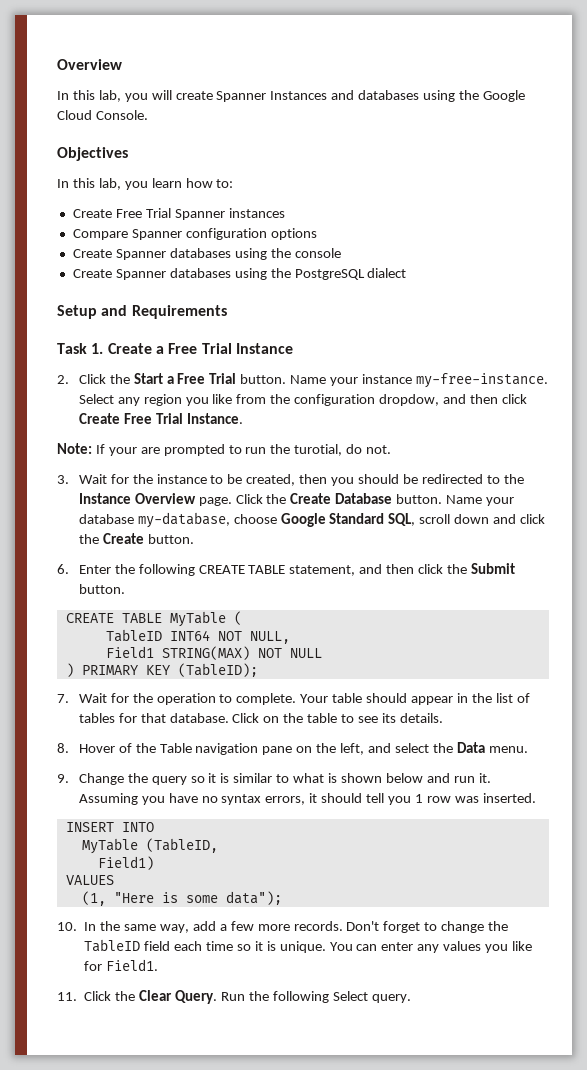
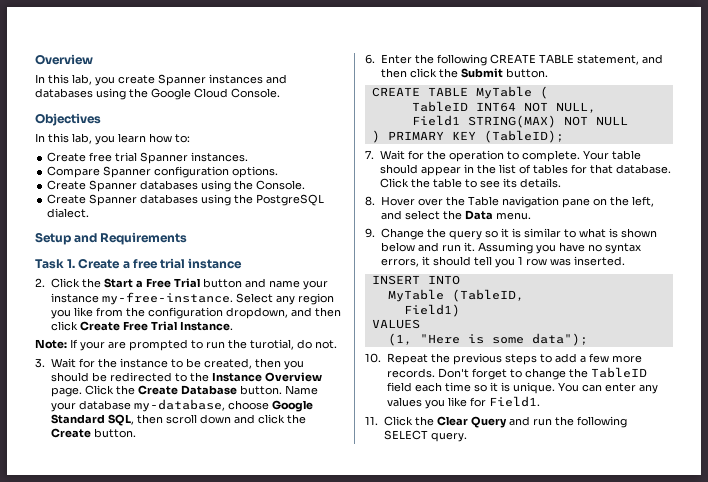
[151,90,172,100] will -> (115, 81) none
[270,91,328,100] Instances -> [209,74,263,84] instances
[115,208,285,220] Free Trial Spanner instances -> [89,152,249,164] free trial Spanner instances.
[270,228,317,240] [72,248,341,260] options // Create Spanner databases using the console -> [232,166,279,178] [47,180,306,192] options. // Create Spanner databases using the Console.
[367,268,407,278] dialect -> [47,208,90,218] dialect.
[168,343,293,354] Free Trial Instance -> [132,258,243,269] free trial instance
[240,374,327,384] button. Name -> [202,278,300,288] button and name
[379,394,440,406] dropdow, -> [225,307,288,319] dropdown,
(416, 519) none -> [136,414,163,424] then
[263,716,280,723] on -> (409, 183) none
[118,743,132,753] of -> [417,198,443,206] over
[84,921,189,933] In the same way, -> [386,353,552,365] Repeat the previous steps to
[174,990,368,1004] Query. Run the following Select -> [470,416,627,428] [383,430,428,440] Query and run the following SELECT

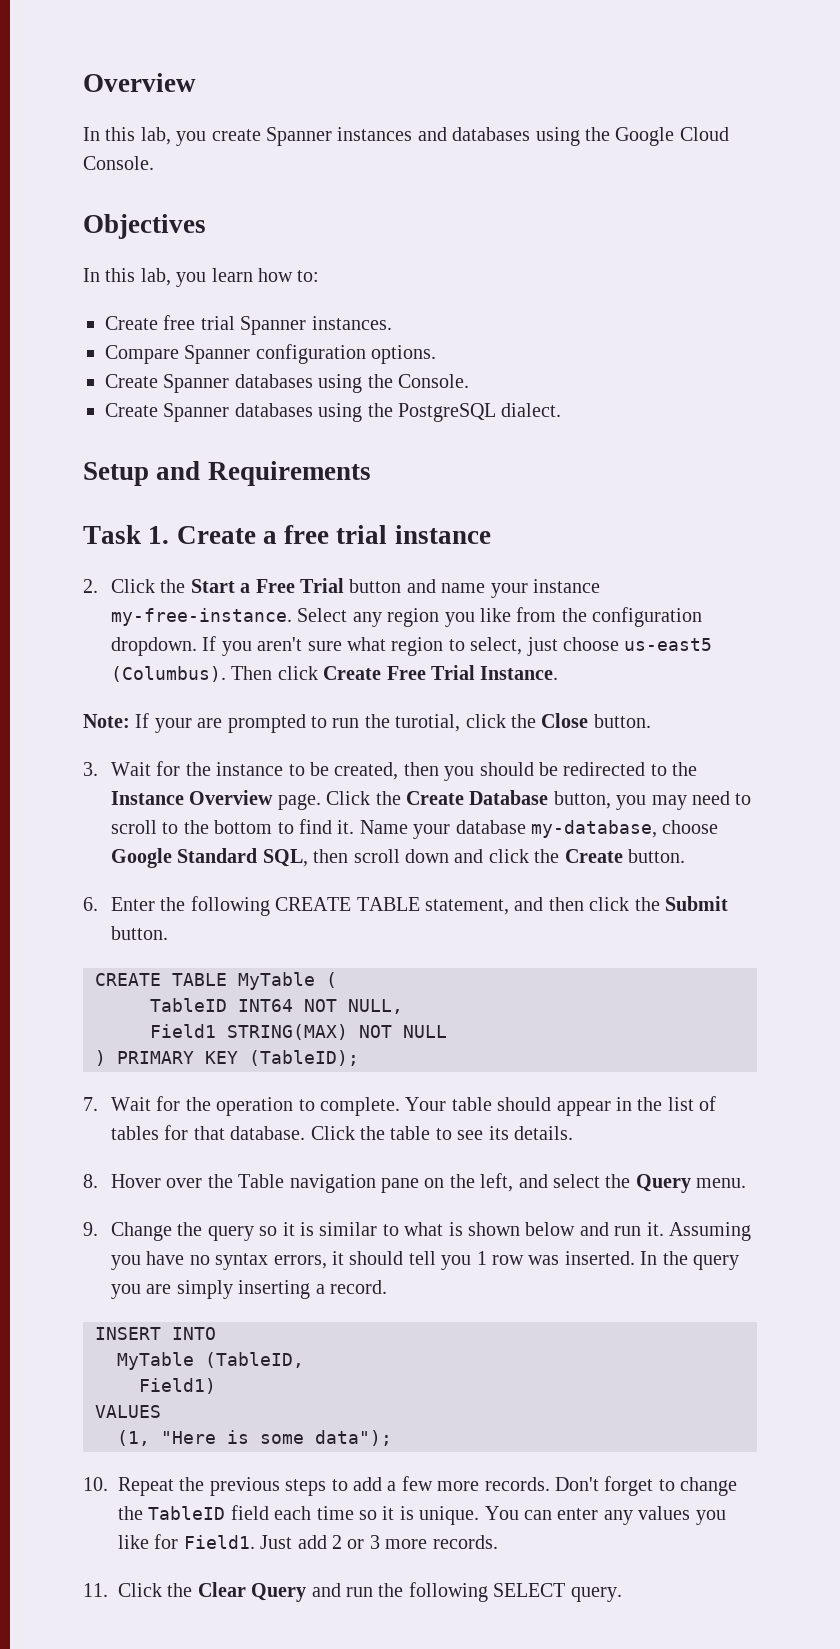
[225,307,341,319] dropdown, and then -> [110,636,713,656] [110,666,273,682] dropdown. If you aren't sure what region to select, just choose us-east5 (Columbus). Then
[297,339,337,349] do not. -> [465,713,651,728] click the Close button.
[239,385,282,395] button. -> [553,791,752,810] [110,819,355,834] button, you may need to scroll to the bottom to find it.
[464,210,493,220] Data -> [635,1174,691,1193] Query
(625, 261) none -> [640,1251,739,1270] [110,1280,387,1299] In the query you are simply inserting a record.
(540, 401) none -> [260,1535,498,1549] Just add 2 or 3 more records.

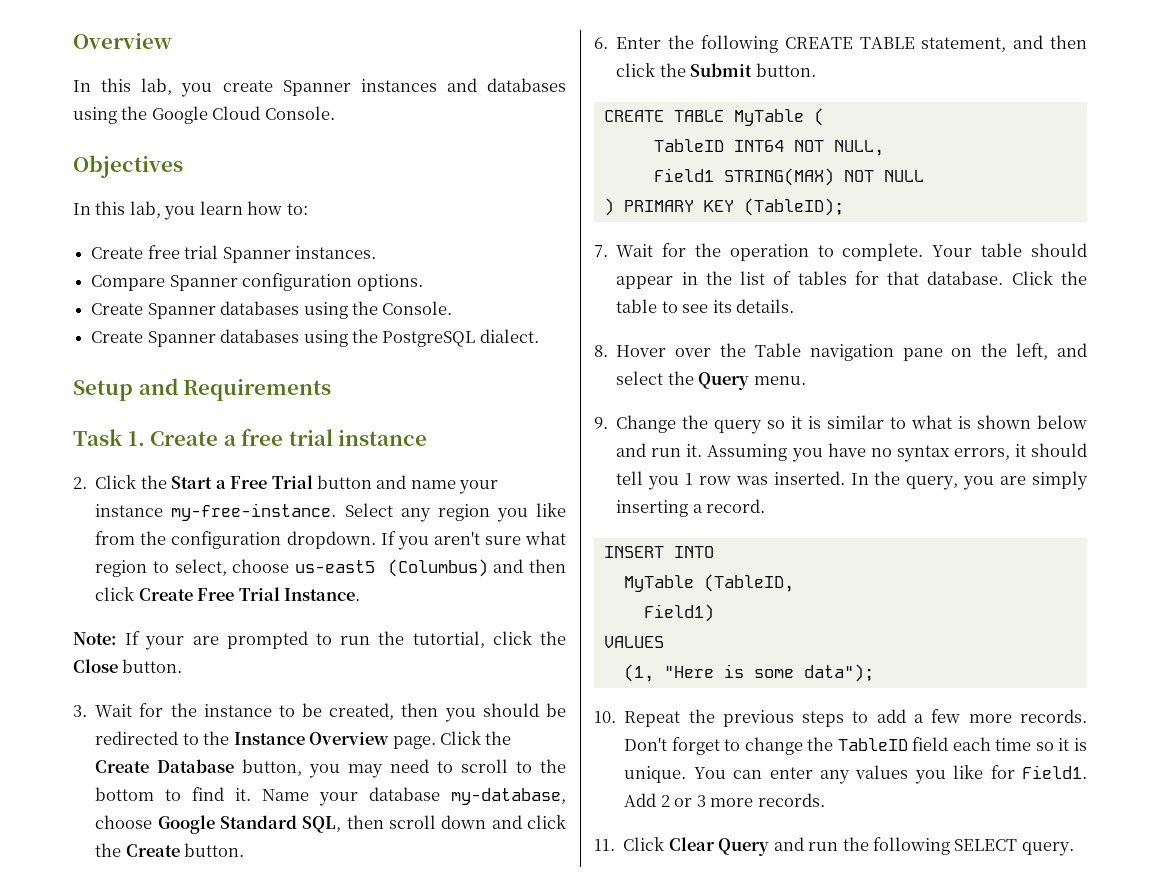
[526,637,558,656] just -> (227, 567) none
[110,666,273,682] (Columbus). Then -> [387,559,566,577] (Columbus) and then
[395,714,461,732] turotial, -> [412,631,485,648] tutortial,
[692,1255,739,1270] query -> [906,476,959,490] query,
[260,1535,327,1549] Just add -> [624,793,657,807] Add
[167,1583,193,1597] the -> (665, 844) none

